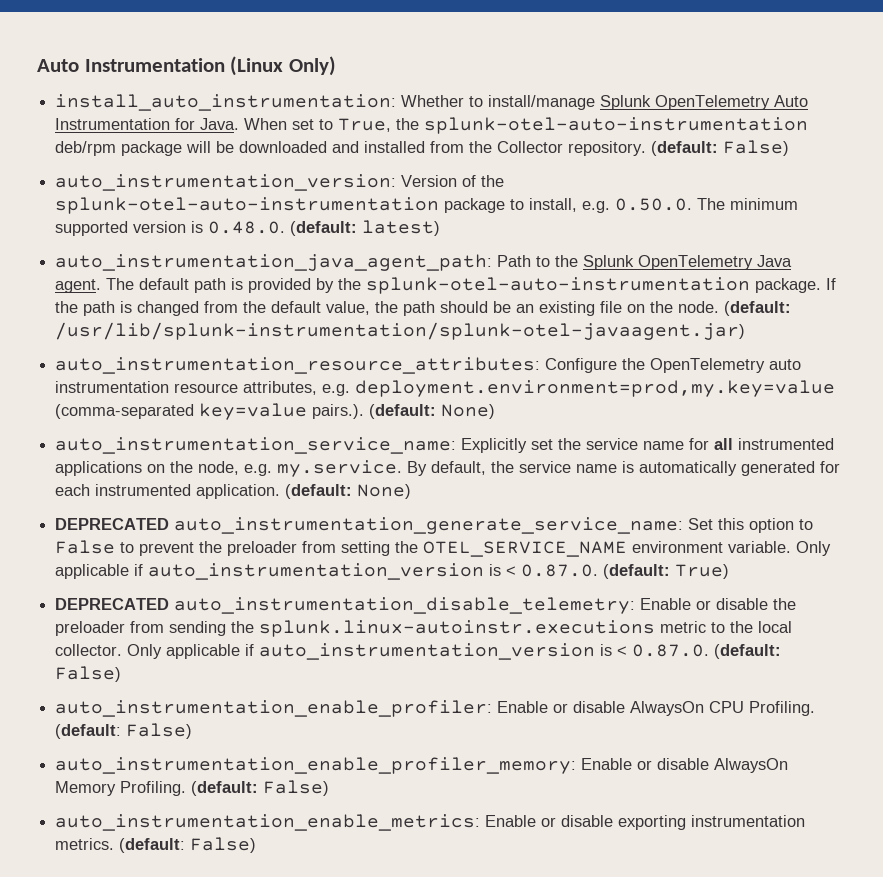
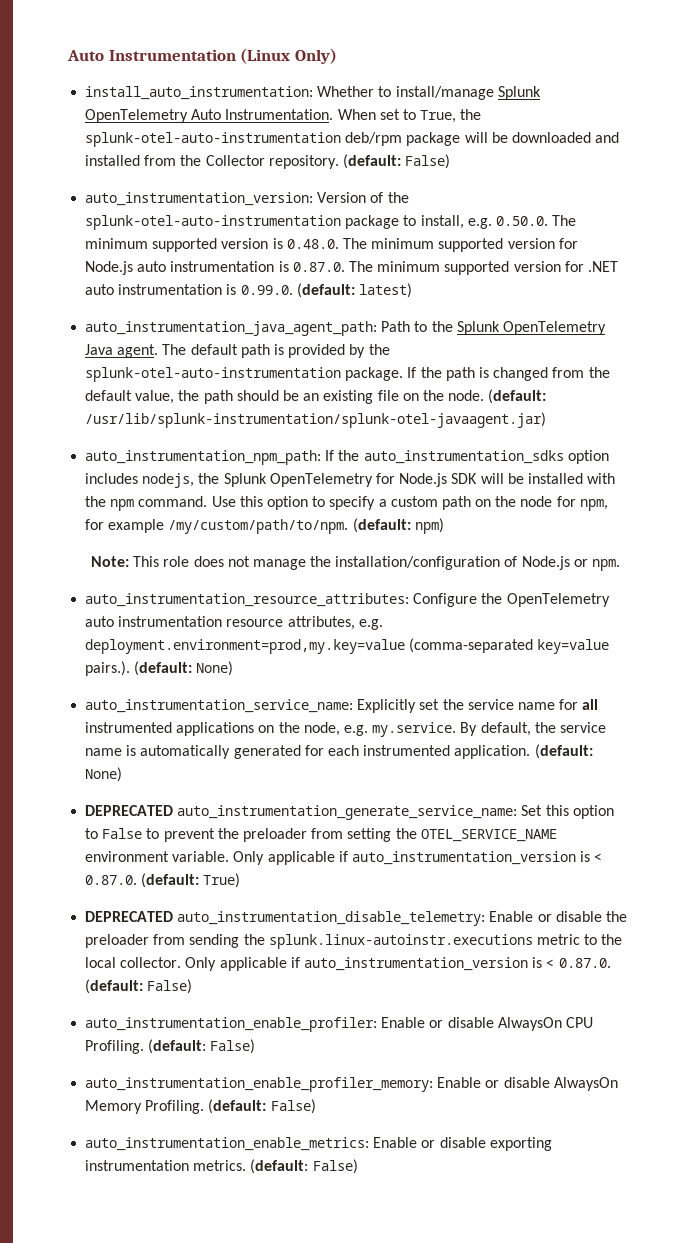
[55,118,240,130] Instrumentation for Java. -> [225,109,334,120] Instrumentation.
(286, 227) none -> [342,238,578,252] [85,261,618,275] [85,284,293,295] The minimum supported version for Node.js auto instrumentation is 0.87.0. The minimum supported version for .NET auto instrumentation is 0.99.0.
(746, 331) none -> [85,450,609,465] [85,473,616,488] [85,496,608,511] [85,518,444,534] [90,556,620,571] // auto_instrumentation_npm_path: If the auto_instrumentation_sdks option includes nodejs, the Splunk OpenTelemetry for Node.js SDK will be installed with the npm command. Use this option to specify a custom path on the node for npm, for example /my/custom/path/to/npm. (default: npm) // Note: This role does not manage the installation/configuration of Node.js or npm.

